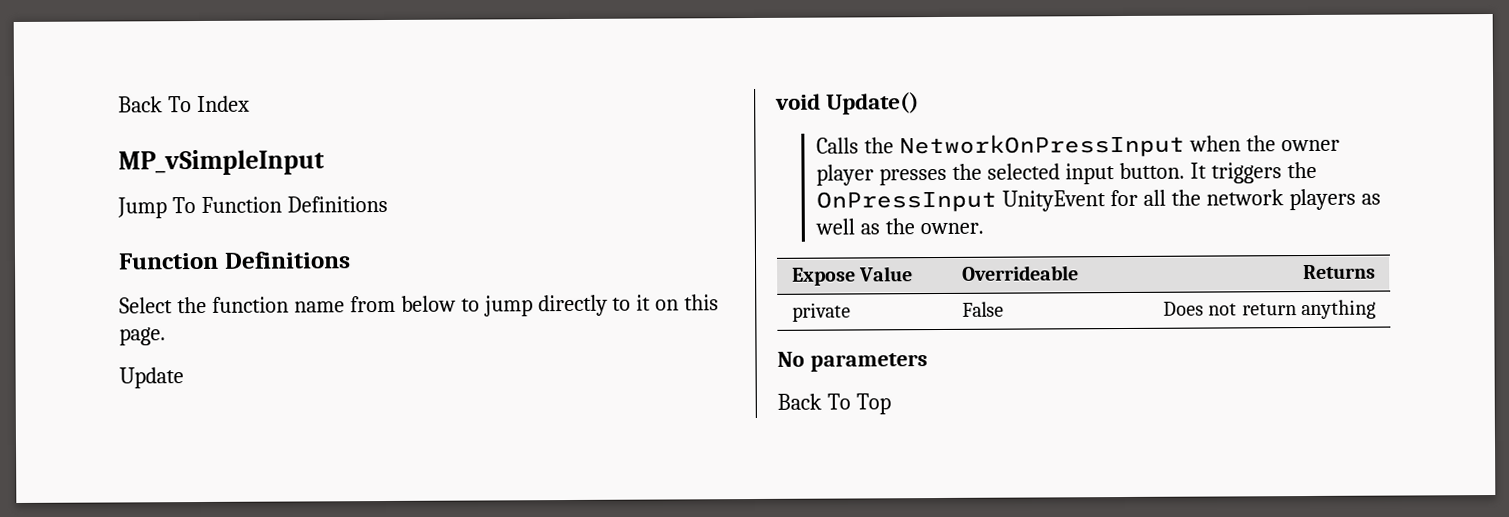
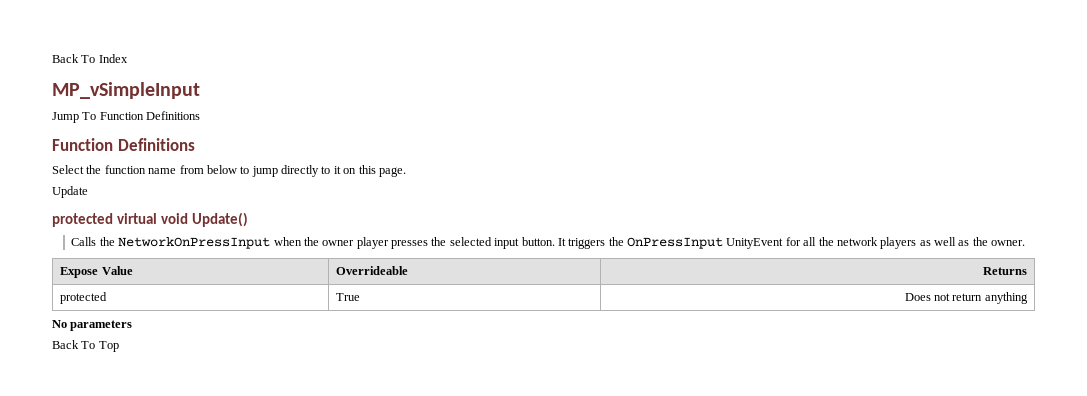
(184, 378) none -> [52,213,157,227] protected virtual
[791,302,851,322] [961,301,1004,317] private | False -> [60,292,108,304] [336,293,361,301] protected | True

